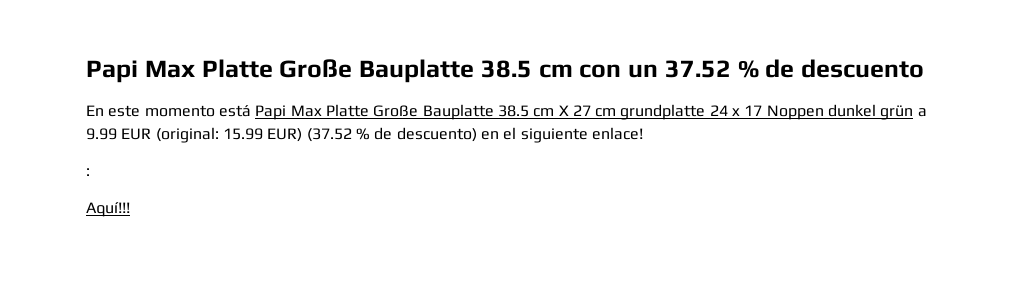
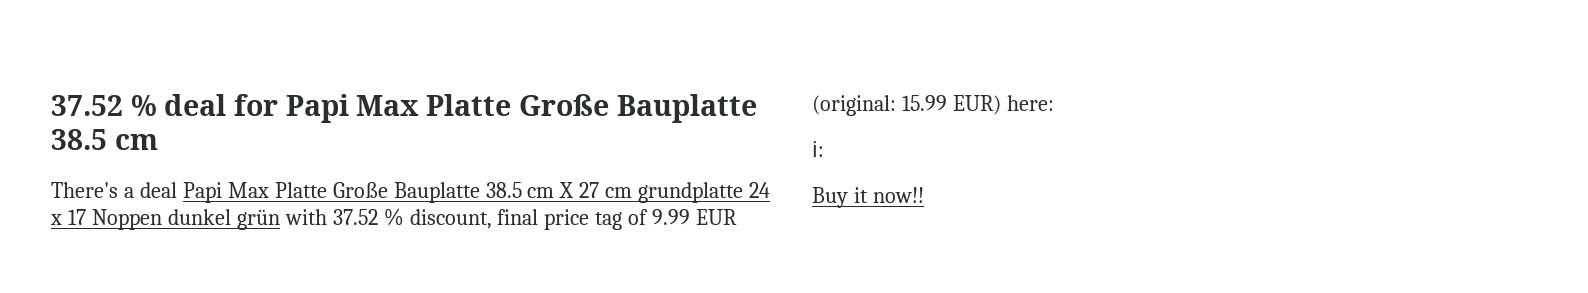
[86,59,924,83] [86,105,251,117] Papi Max Platte Große Bauplatte 38.5 cm con un 37.52 % de descuento // En este momento está -> [51,94,757,123] [51,129,158,150] [51,182,177,198] 37.52 % deal for Papi Max Platte Große Bauplatte 38.5 cm // There's a deal
[917,108,927,117] a -> [284,208,649,230] with 37.52 % discount, final price tag of
[306,127,643,143] [86,168,90,176] [86,202,130,217] (37.52 % de descuento) en el siguiente enlace! // : // Aquí!!! -> [1006,95,1054,111] [812,141,824,157] [812,187,924,208] here: // ℹ: // Buy it now!!

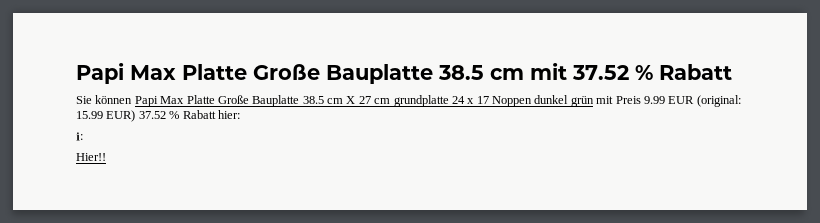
[51,94,757,123] [51,129,158,150] [51,182,177,198] 37.52 % deal for Papi Max Platte Große Bauplatte 38.5 cm // There's a deal -> [76,63,732,84] [76,95,133,104] Papi Max Platte Große Bauplatte 38.5 cm mit 37.52 % Rabatt // Sie können
[284,208,649,230] with 37.52 % discount, final price tag of -> [596,96,641,104] mit Preis
[1006,95,1054,111] [812,141,824,157] [812,187,924,208] here: // ℹ: // Buy it now!! -> [138,110,240,119] [76,132,83,141] [76,153,106,161] 37.52 % Rabatt hier: // ℹ: // Hier!!

